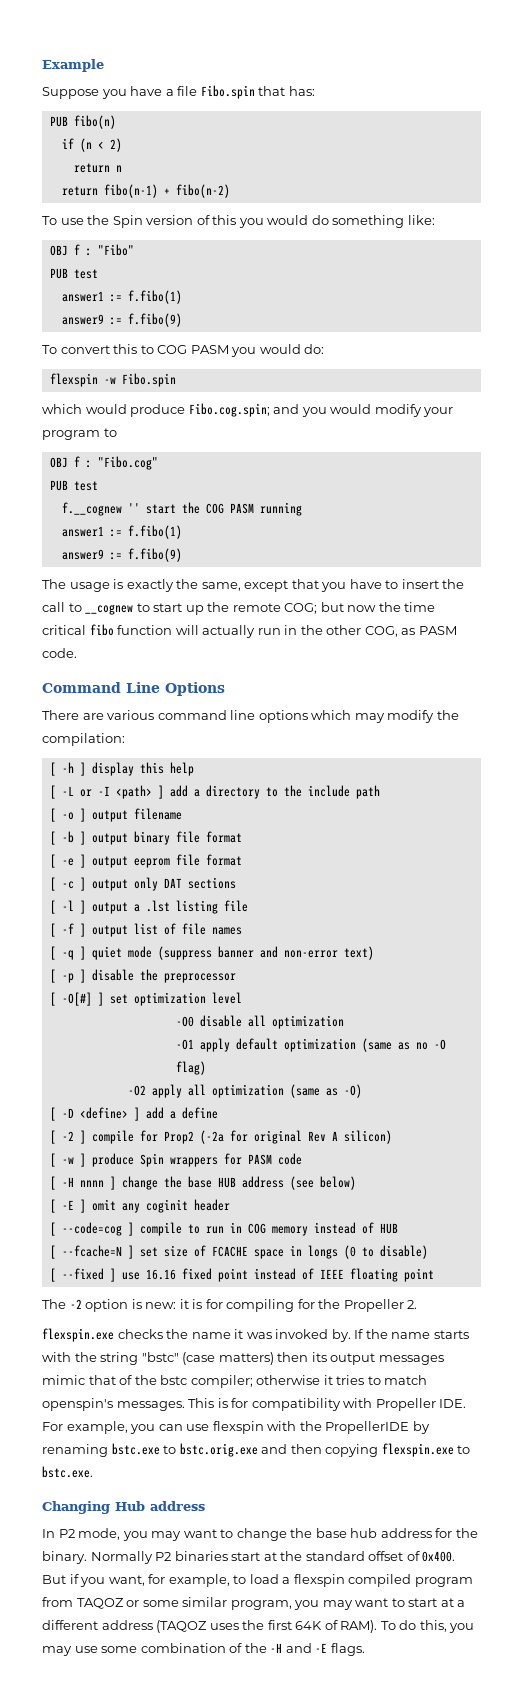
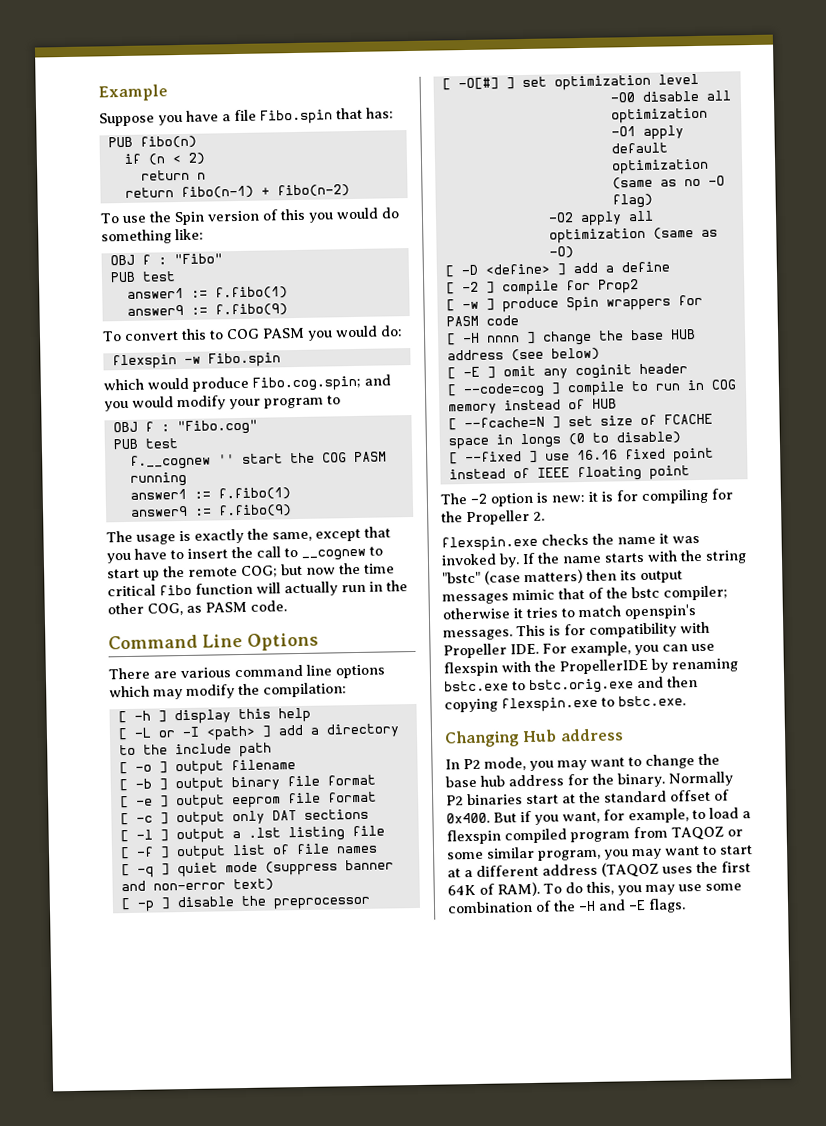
[199,1130,392,1144] (-2a for original Rev A silicon) -> (639, 286) none

